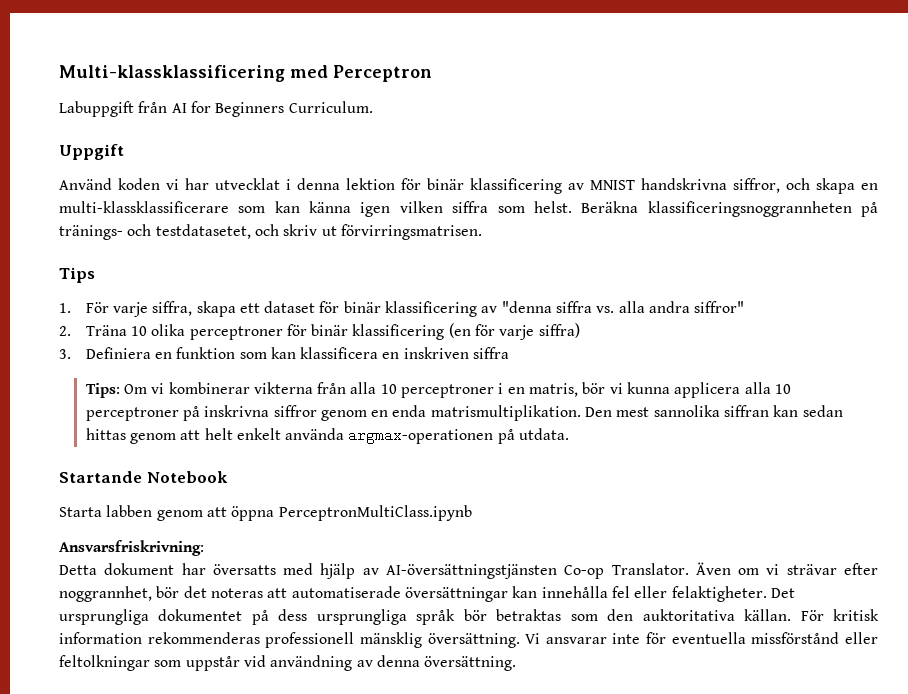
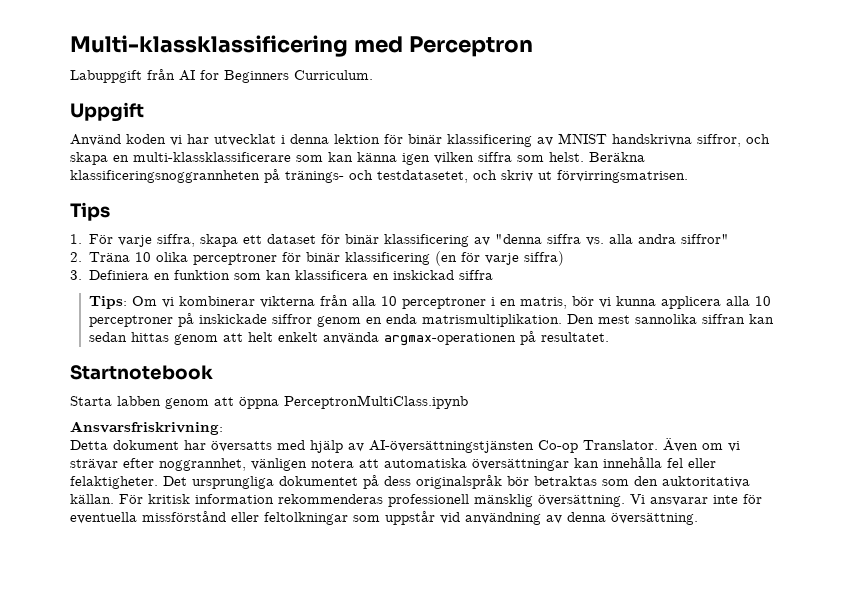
[403,347,469,359] inskriven -> [393,270,455,280] inskickad
[204,405,270,417] inskrivna -> [199,314,268,324] inskickade
[519,428,570,440] [59,471,228,483] utdata. // Startande Notebook -> [541,332,610,342] [70,365,213,380] resultatet. // Startnotebook
[156,586,401,598] bör det noteras att automatiserade -> [251,458,467,471] vänligen notera att automatiska
[316,609,456,625] ursprungliga språk -> [416,475,502,489] originalspråk

